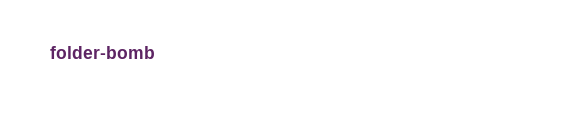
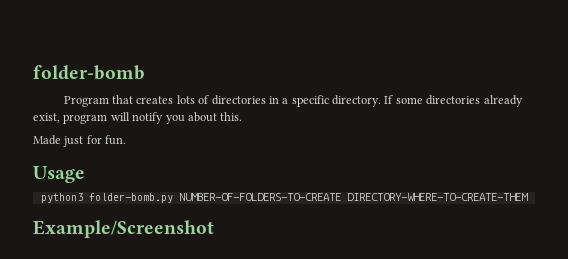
(155, 52) none -> [63,95,523,107] [33,112,243,124] [33,135,127,147] [33,166,85,183] [40,193,528,203] [33,220,214,238] // Program that creates lots of directories in a specific directory. If some directories already exist, program will notify you about this. // Made just for fun. // Usage // python3 folder-bomb.py NUMBER-OF-FOLDERS-TO-CREATE DIRECTORY-WHERE-TO-CREATE-THEM // Example/Screenshot

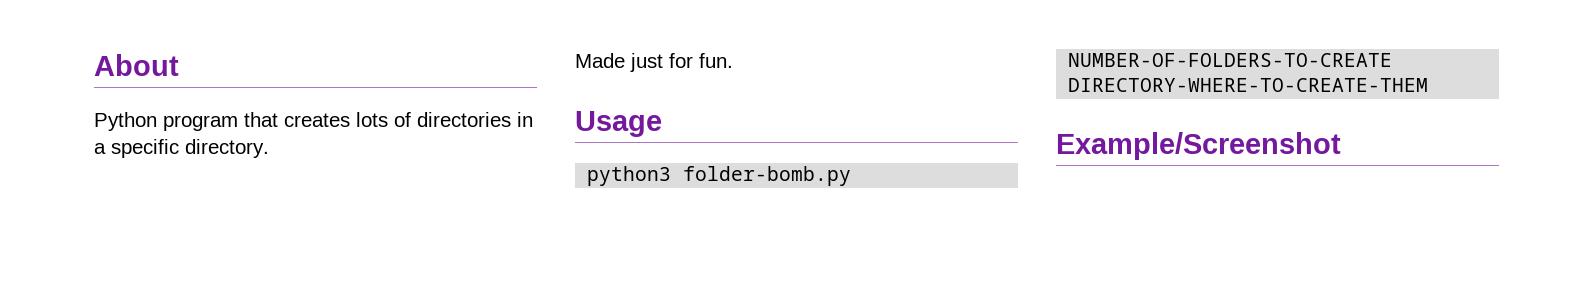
[33,65,145,80] [63,96,109,107] folder-bomb // Program -> [94,54,179,76] [94,112,238,131] About // Python program
[384,95,523,107] [33,112,243,124] If some directories already exist, program will notify you about this. -> (269, 148) none

